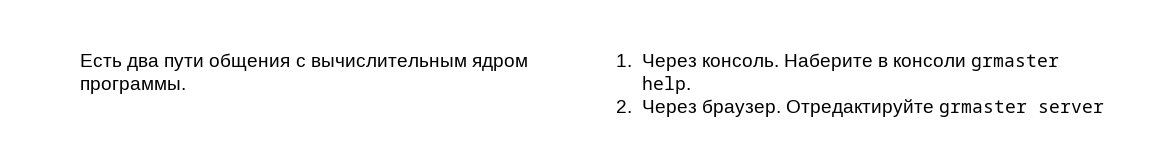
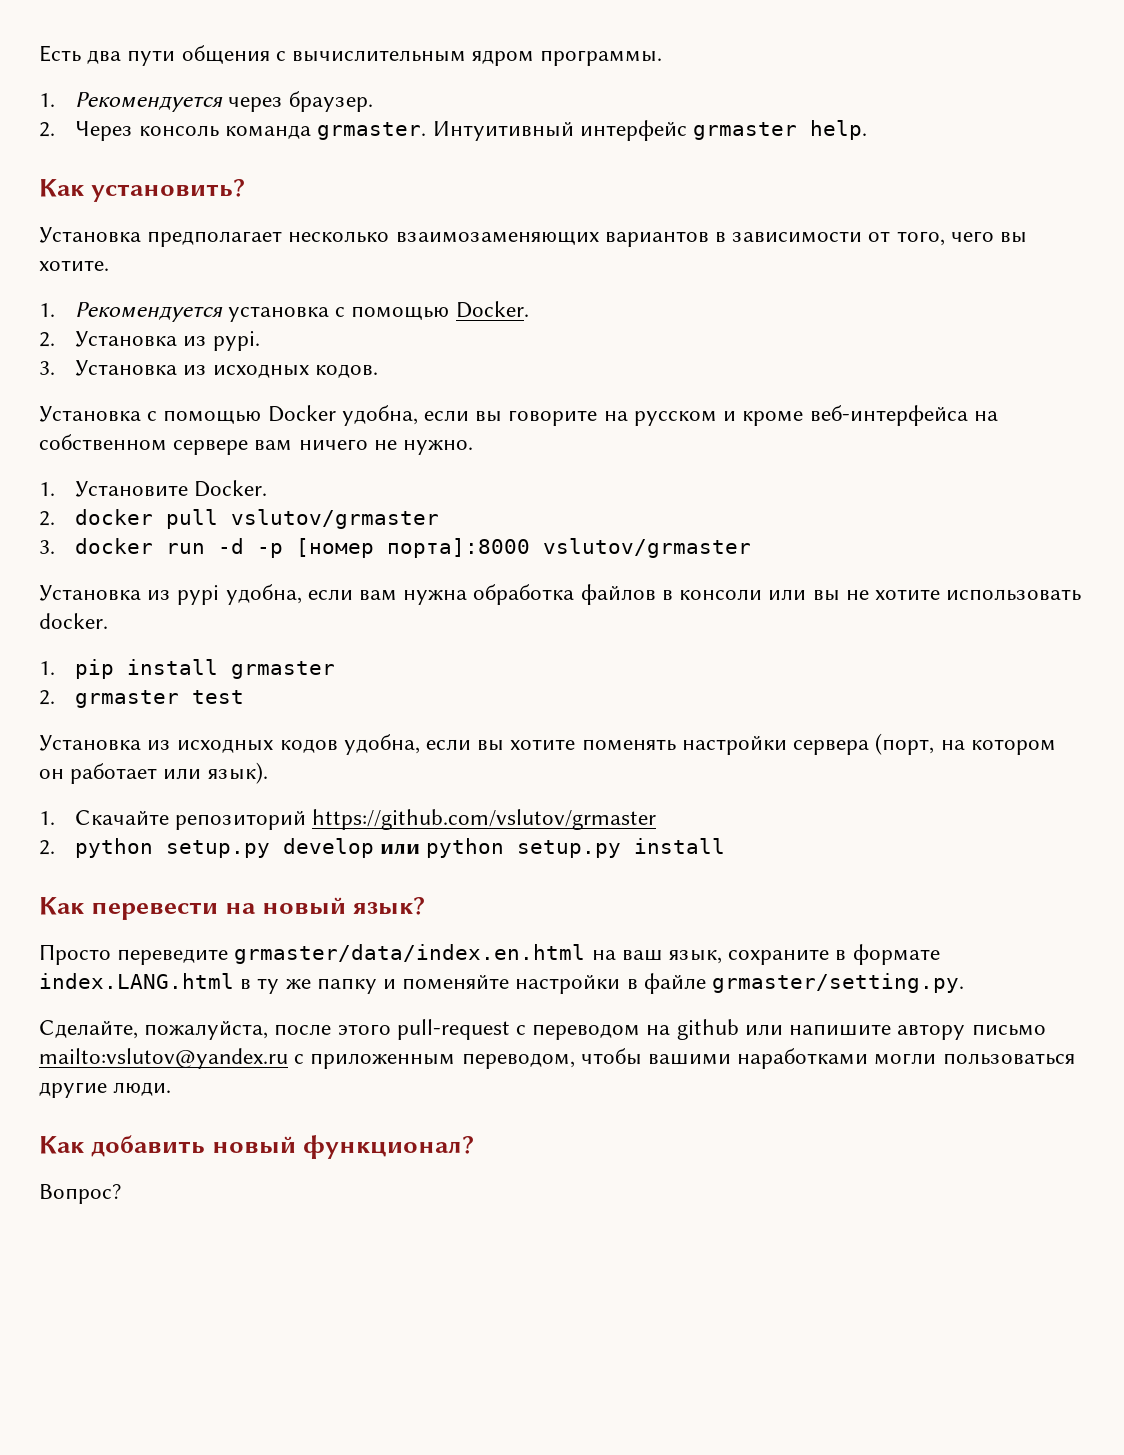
[641,53,1060,71] [641,76,691,94] [616,99,1104,117] Через консоль. Наберите в консоли grmaster help. // 2. Через браузер. Отредактируйте grmaster server -> [74,91,374,112] [39,120,868,141] [39,179,246,202] [39,227,1028,247] [39,260,109,271] [39,301,529,322] [39,331,261,351] [39,360,379,378] [39,405,998,426] [39,434,474,455] [39,480,268,497] [39,509,439,529] [39,538,751,558] [39,584,1082,605] [39,613,108,629] [39,659,335,679] [39,690,244,708] [39,733,1056,755] [39,762,268,784] [39,809,657,830] [39,838,726,858] [39,897,426,920] [39,944,940,965] [39,973,965,994] [39,1019,1046,1040] [39,1048,1075,1069] [39,1082,172,1098] [39,1135,475,1159] [39,1184,121,1204] Рекомендуется через браузер. // 2. Через консоль команда grmaster. Интуитивный интерфейс grmaster help. // Как установить? // Установка предполагает несколько взаимозаменяющих вариантов в зависимости от того, чего вы хотите. // 1. Рекомендуется установка с помощью Docker. // 2. Установка из pypi. // 3. Установка из исходных кодов. // Установка с помощью Docker удобна, если вы говорите на русском и кроме веб-интерфейса на собственном сервере вам ничего не нужно. // 1. Установите Docker. // 2. docker pull vslutov/grmaster // 3. docker run -d -p [номер порта]:8000 vslutov/grmaster // Установка из pypi удобна, если вам нужна обработка файлов в консоли или вы не хотите использовать docker. // 1. pip install grmaster // 2. grmaster test // Установка из исходных кодов удобна, если вы хотите поменять настройки сервера (порт, на котором он работает или язык). // 1. Скачайте репозиторий https://github.com/vslutov/grmaster // 2. python setup.py develop или python setup.py install // Как перевести на новый язык? // Просто переведите grmaster/data/index.en.html на ваш язык, сохраните в формате index.LANG.html в ту же папку и поменяйте настройки в файле grmaster/setting.py. // Сделайте, пожалуйста, после этого pull-request с переводом на github или напишите автору письмо mailto:vslutov@yandex.ru с приложенным переводом, чтобы вашими наработками могли пользоваться другие люди. // Как добавить новый функционал? // Вопрос?

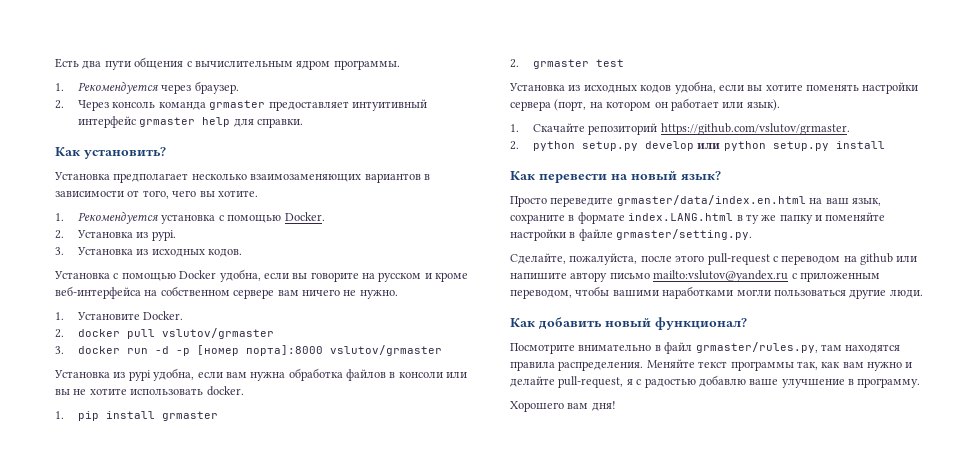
[317,120,868,141] grmaster. Интуитивный интерфейс grmaster help. -> [209,99,427,111] [78,116,304,128] grmaster предоставляет интуитивный интерфейс grmaster help для справки.
[312,809,657,830] https://github.com/vslutov/grmaster -> [660,123,850,135] https://github.com/vslutov/grmaster.
[39,1184,121,1204] Вопрос? -> [510,342,901,354] [510,359,913,371] [510,375,921,388] [510,401,616,412] Посмотрите внимательно в файл grmaster/rules.py, там находятся правила распределения. Меняйте текст программы так, как вам нужно и делайте pull-request, я с радостью добавлю ваше улучшение в программу. // Хорошего вам дня!

